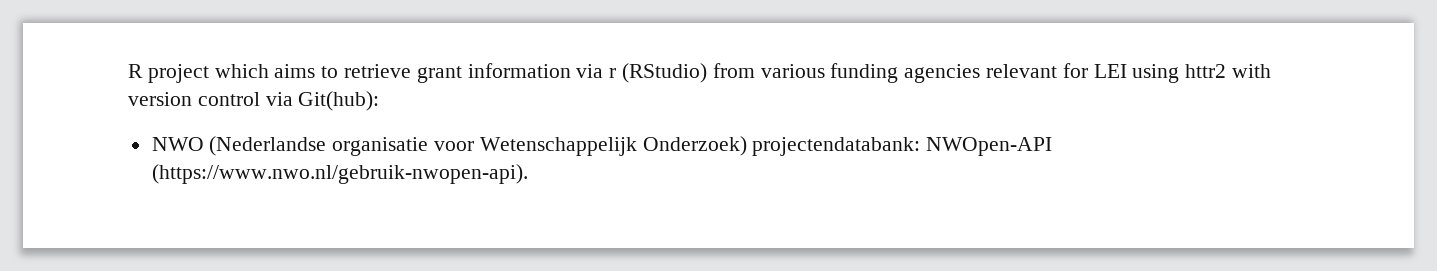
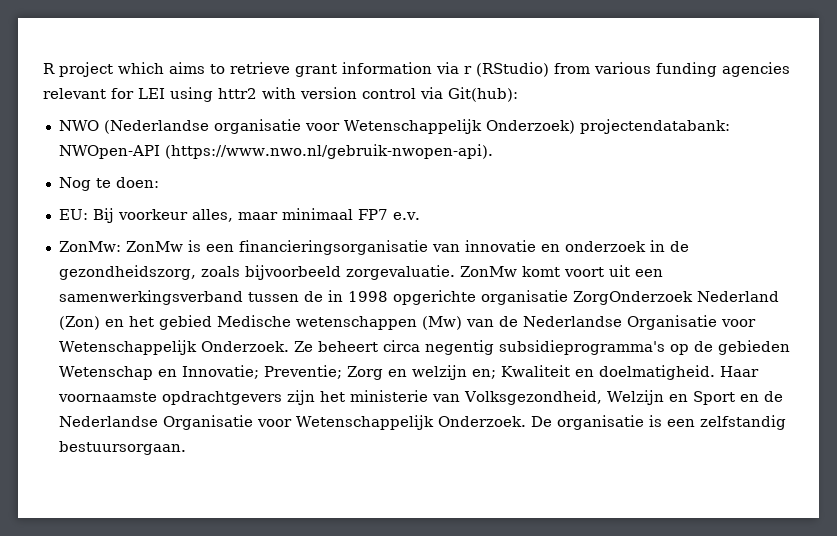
(528, 174) none -> [58,177,159,191] [58,208,420,223] [58,240,689,255] [58,265,663,280] [58,290,779,305] [58,315,756,330] [58,340,790,355] [58,365,759,380] [57,390,783,405] [58,415,786,430] [58,441,186,455] // Nog te doen: // EU: Bij voorkeur alles, maar minimaal FP7 e.v. // ZonMw: ZonMw is een financieringsorganisatie van innovatie en onderzoek in de gezondheidszorg, zoals bijvoorbeeld zorgevaluatie. ZonMw komt voort uit een samenwerkingsverband tussen de in 1998 opgerichte organisatie ZorgOnderzoek Nederland (Zon) en het gebied Medische wetenschappen (Mw) van de Nederlandse Organisatie voor Wetenschappelijk Onderzoek. Ze beheert circa negentig subsidieprogramma's op de gebieden Wetenschap en Innovatie; Preventie; Zorg en welzijn en; Kwaliteit en doelmatigheid. Haar voornaamste opdrachtgevers zijn het ministerie van Volksgezondheid, Welzijn en Sport en de Nederlandse Organisatie voor Wetenschappelijk Onderzoek. De organisatie is een zelfstandig bestuursorgaan.

